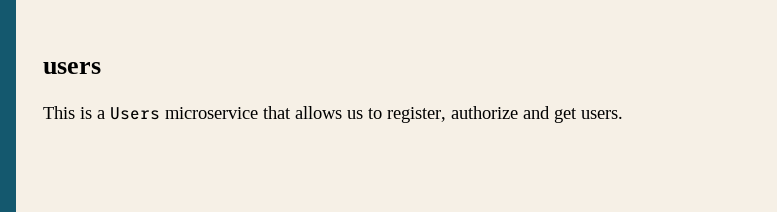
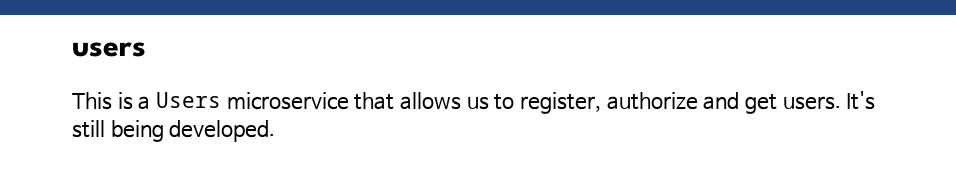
(623, 114) none -> [846,91,876,110] [72,120,276,142] It's still being developed.

